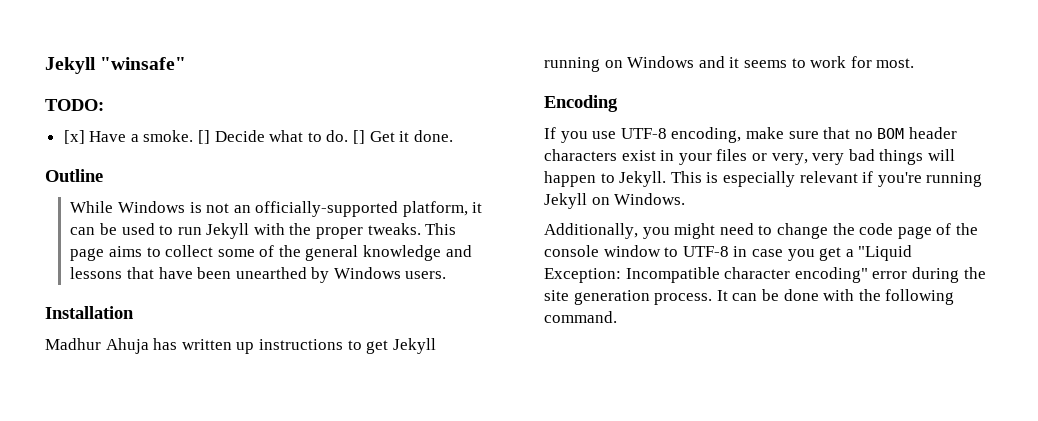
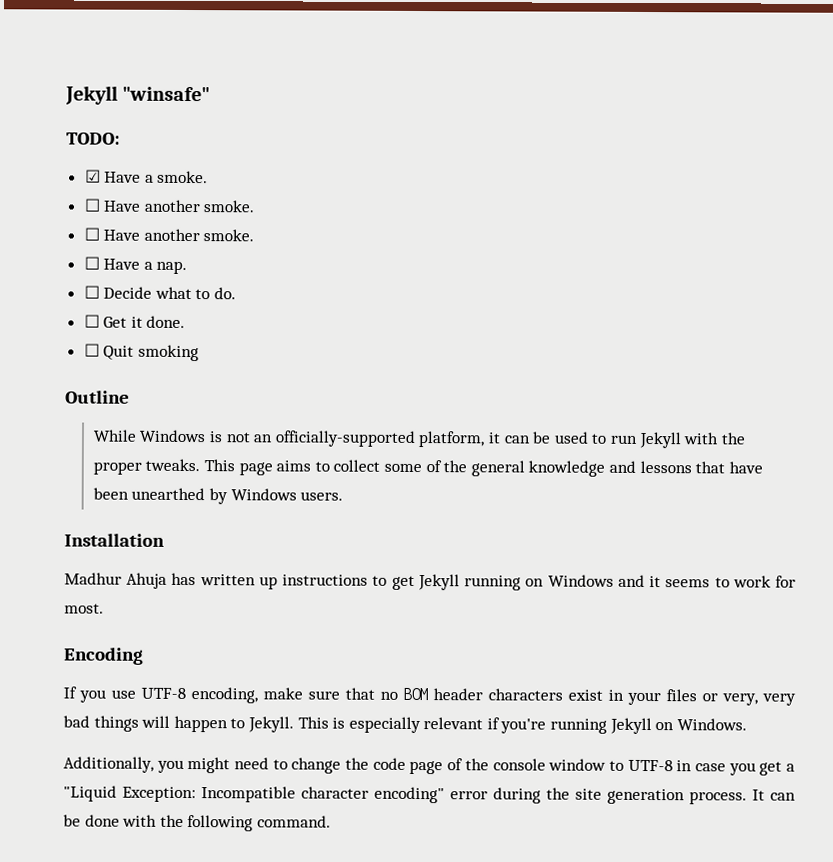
[63,130,85,144] [x] -> [84,169,101,183] ☑
[198,130,211,144] [] -> [83,198,256,213] [83,227,255,242] [83,256,188,275] [83,285,100,299] // ☐ Have another smoke. // ☐ Have another smoke. // ☐ Have a nap. // ☐
[353,130,366,144] [] -> [83,314,100,328] // ☐
(453, 136) none -> [83,343,199,362] // ☐ Quit smoking

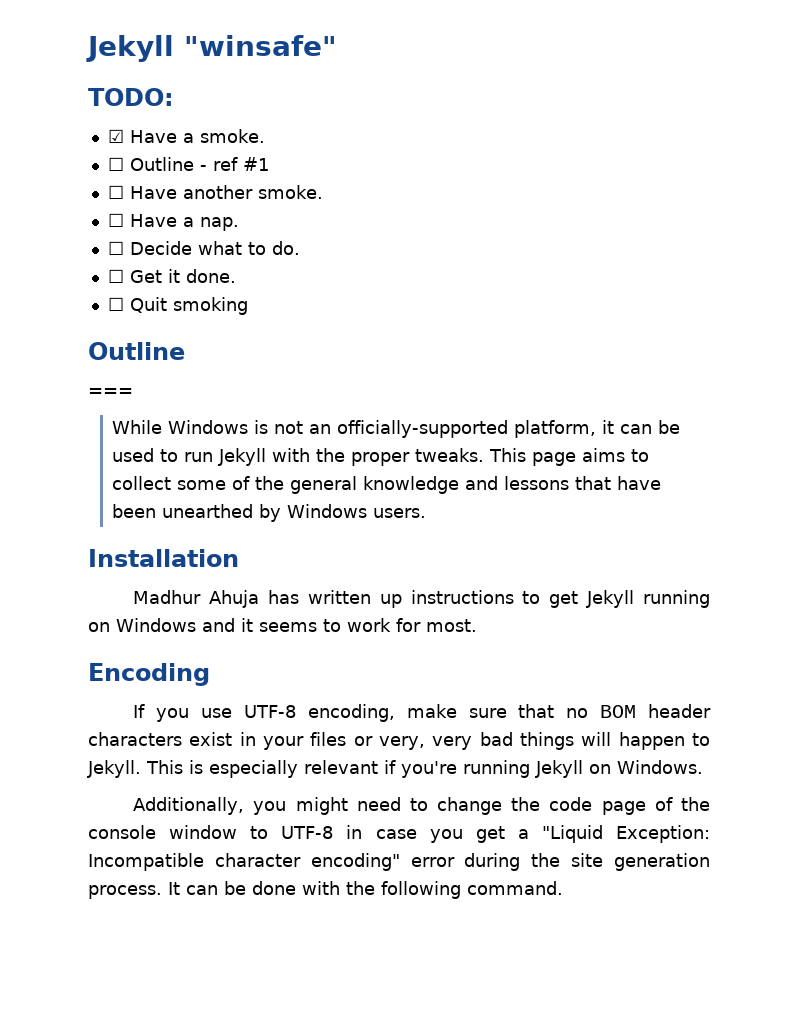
[103,199,256,213] Have another smoke. -> [129,157,269,171] Outline - ref #1
(130, 397) none -> [88,388,133,397] // ===

